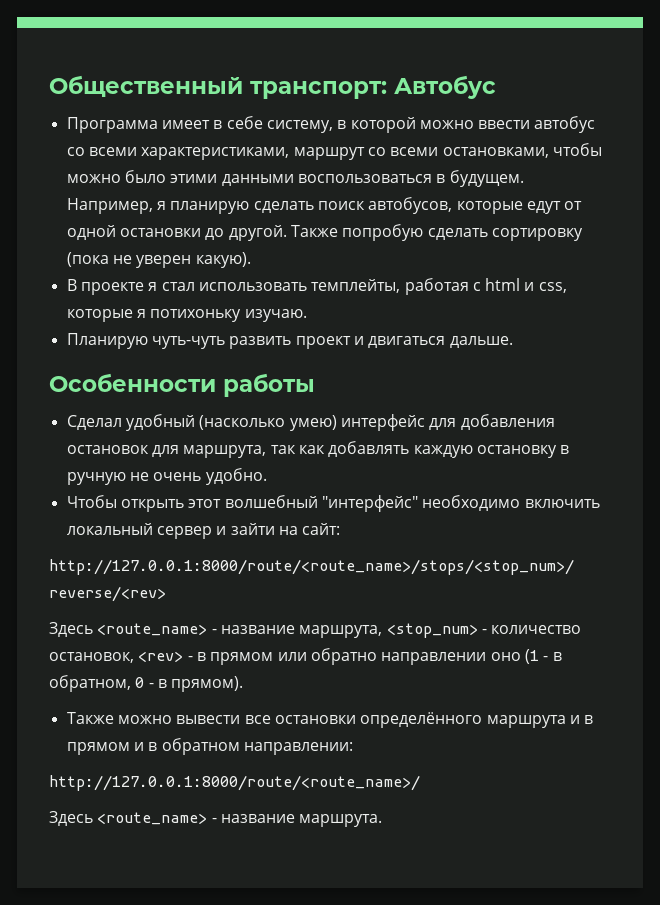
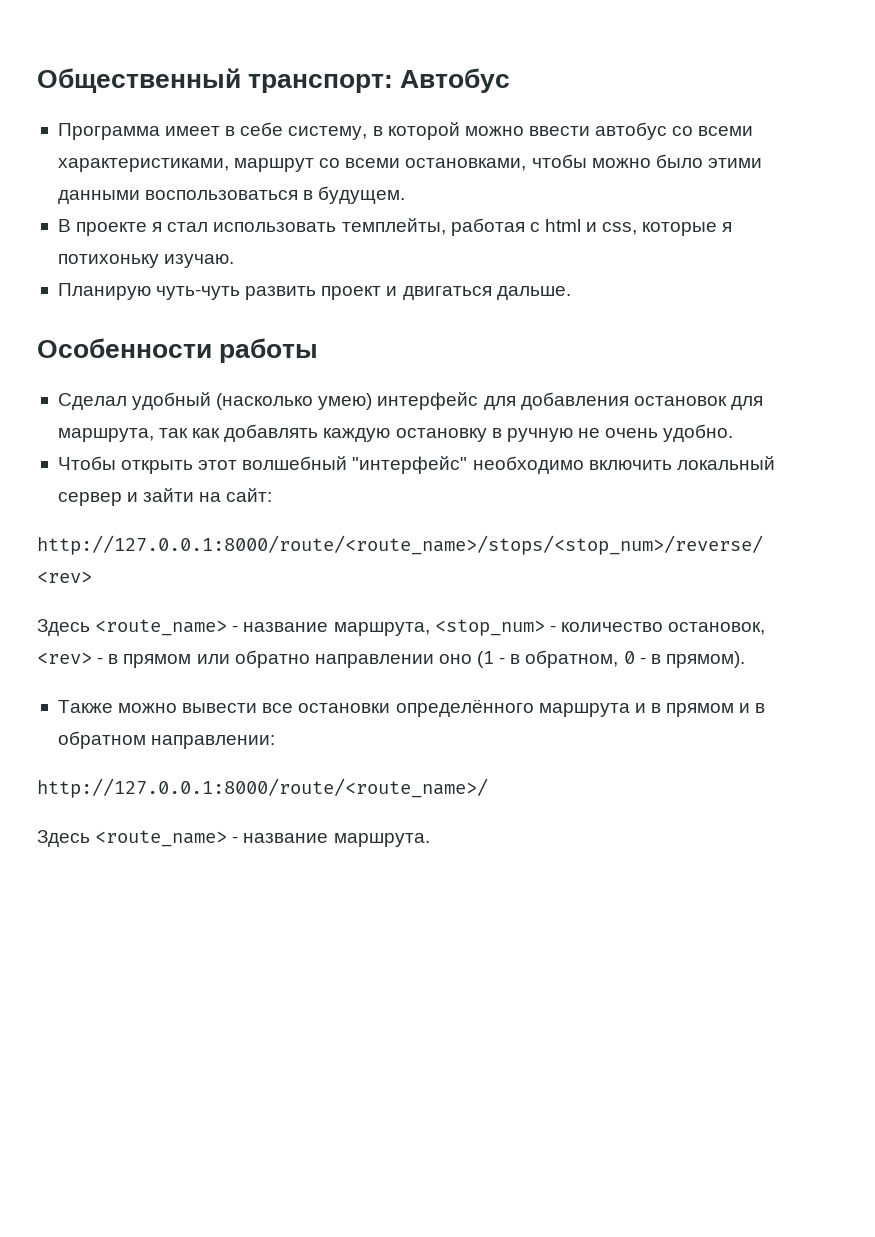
[66,197,583,214] [66,224,583,241] [66,252,251,268] Например, я планирую сделать поиск автобусов, которые едут от одной остановки до другой. Также попробую сделать сортировку (пока не уверен какую). -> (406, 195) none

